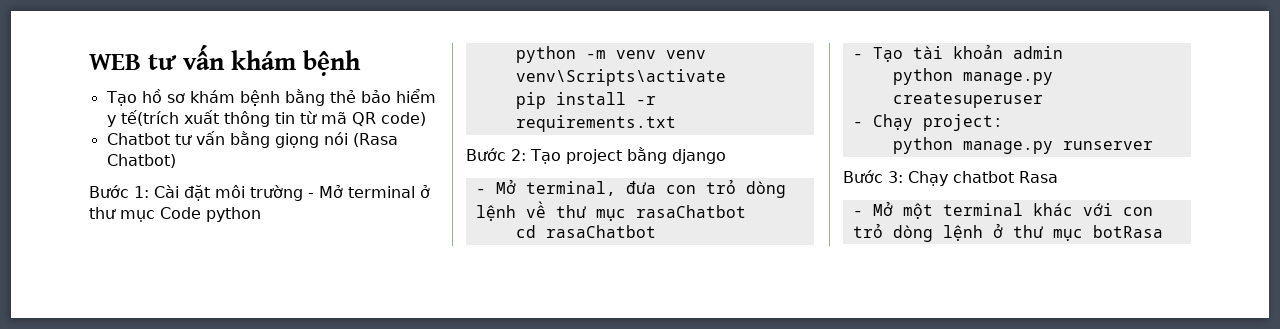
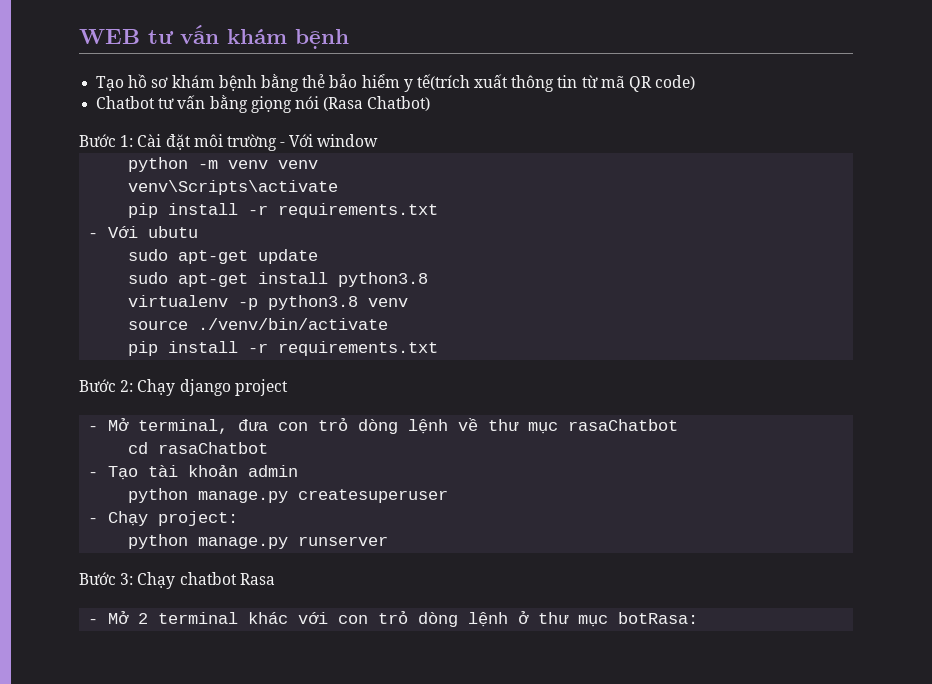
[319,185,430,198] [89,207,261,222] Mở terminal ở thư mục Code python -> [289,134,379,147] Với window
(676, 123) none -> [88,226,199,238] [128,249,319,264] [128,272,429,287] [128,295,409,310] [128,318,389,330] [128,341,439,356] // - Với ubutu // sudo apt-get update // sudo apt-get install python3.8 // virtualenv -p python3.8 venv // source ./venv/bin/activate // pip install -r requirements.txt
[530,149,561,164] Tạo -> [137,379,231,396] Chạy django
[627,147,726,164] bằng django -> (288, 387) none
[902,203,933,219] một -> [138,613,149,624] 2
[1092,225,1163,238] botRasa -> [618,612,699,624] botRasa:

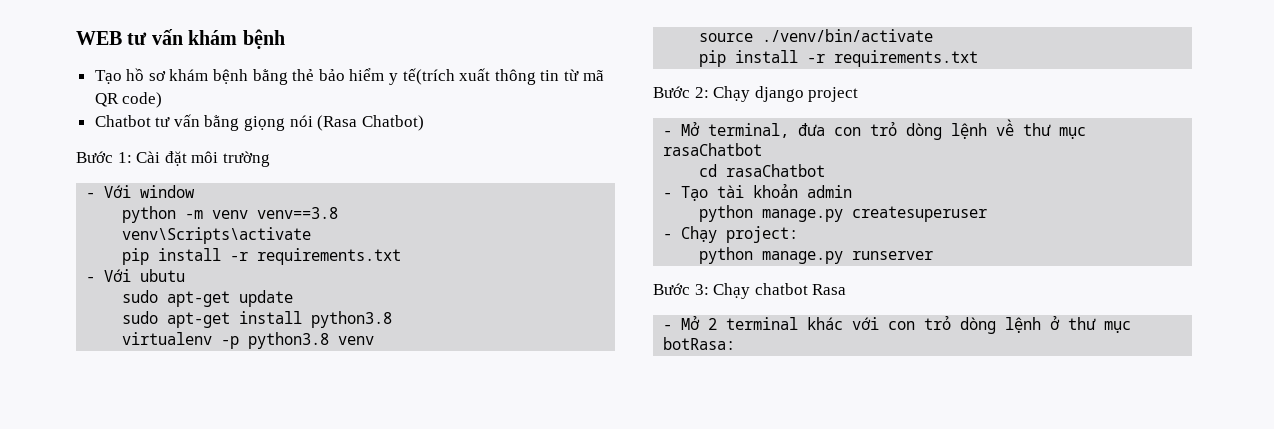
(277, 142) none -> (270, 159) //
[278,160,319,169] venv -> [257,207,339,219] venv==3.8

